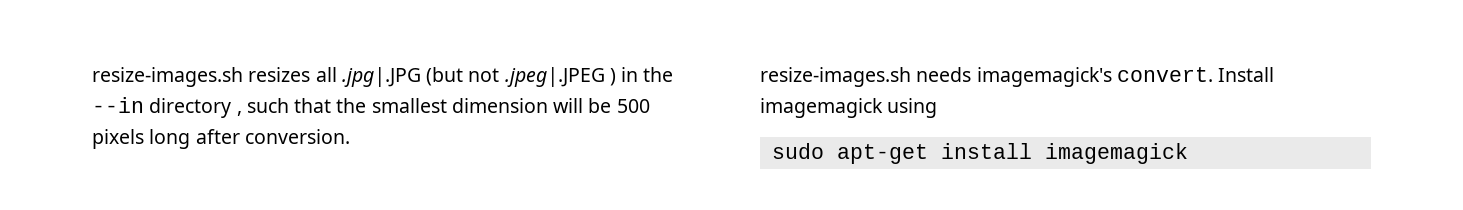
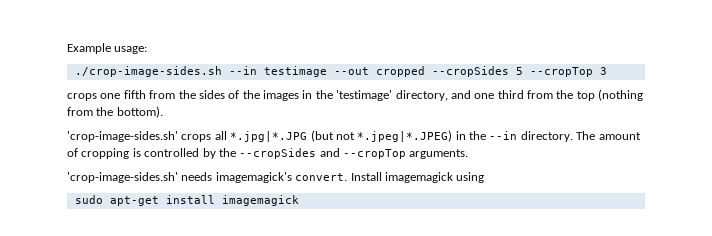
[92,67,674,87] [92,97,650,118] [92,129,350,149] [760,67,911,87] resize-images.sh resizes all .jpg|.JPG (but not .jpeg|.JPEG ) in the --in directory , such that the smallest dimension will be 500 pixels long after conversion. // resize-images.sh -> [67,43,148,54] [74,66,607,77] [67,89,644,101] [67,106,163,118] [67,130,641,142] [67,148,469,159] [67,172,178,183] Example usage: // ./crop-image-sides.sh --in testimage --out cropped --cropSides 5 --cropTop 3 // crops one fifth from the sides of the images in the 'testimage' directory, and one third from the top (nothing from the bottom). // 'crop-image-sides.sh' crops all *.jpg|*.JPG (but not *.jpeg|*.JPEG) in the --in directory. The amount of cropping is controlled by the --cropSides and --cropTop arguments. // 'crop-image-sides.sh'

